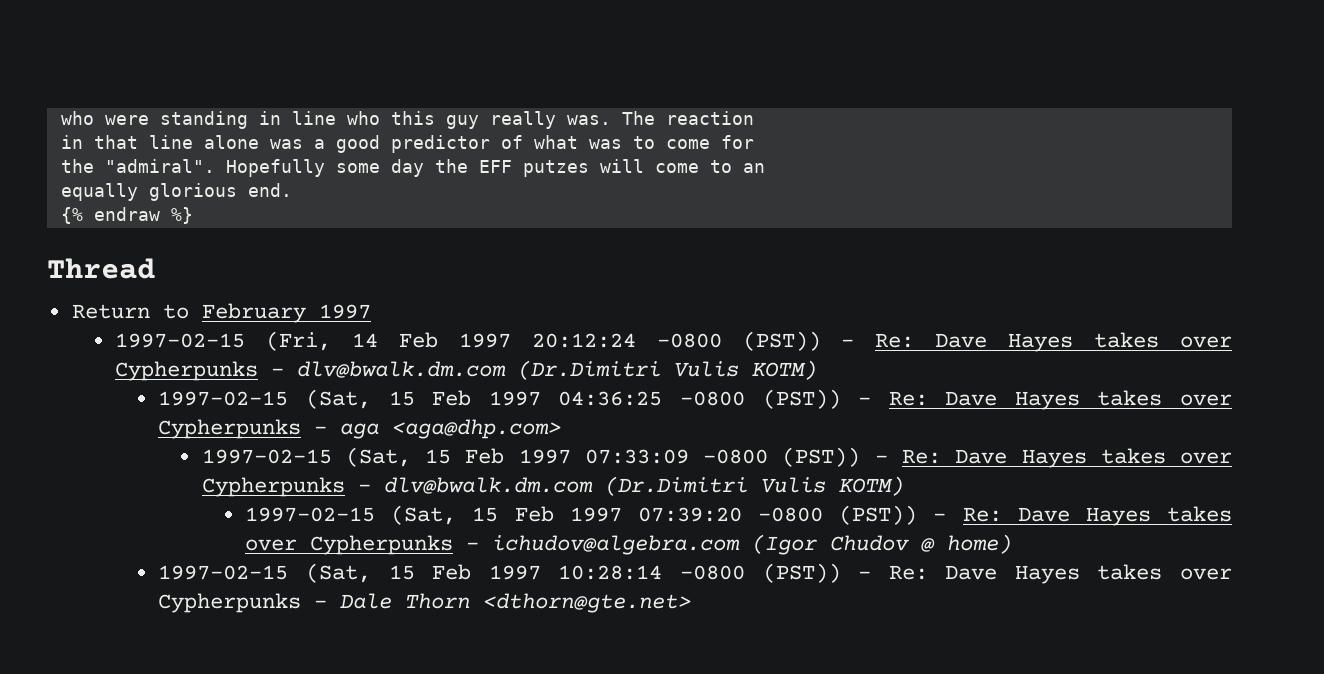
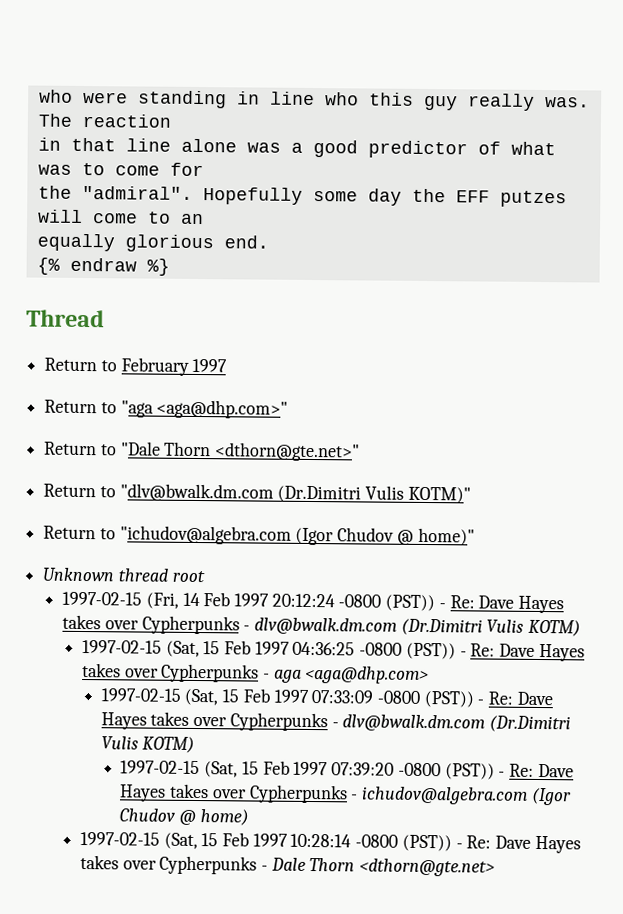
(371, 311) none -> [44,399,289,419] [44,441,361,462] [43,483,471,504] [43,525,475,546] [42,567,206,583] // Return to "aga <aga@dhp.com>" // Return to "Dale Thorn <dthorn@gte.net>" // Return to "dlv@bwalk.dm.com (Dr.Dimitri Vulis KOTM)" // Return to "ichudov@algebra.com (Igor Chudov @ home)" // Unknown thread root

